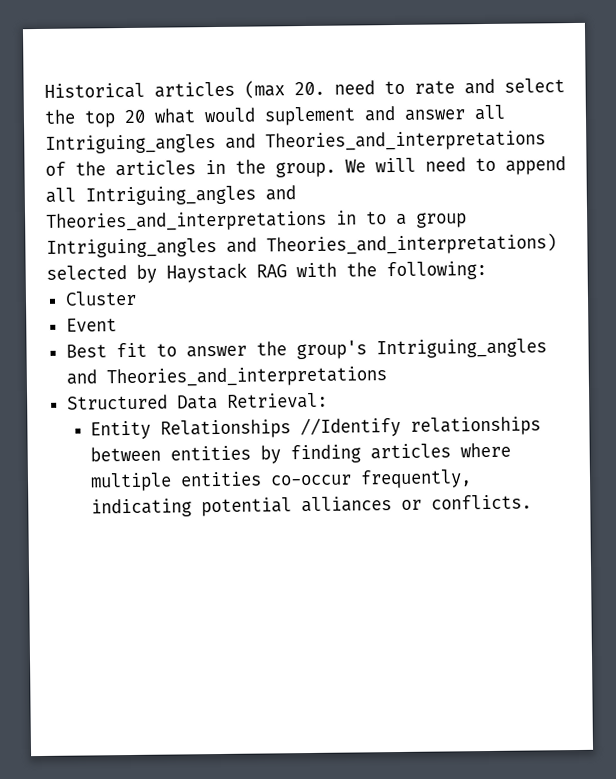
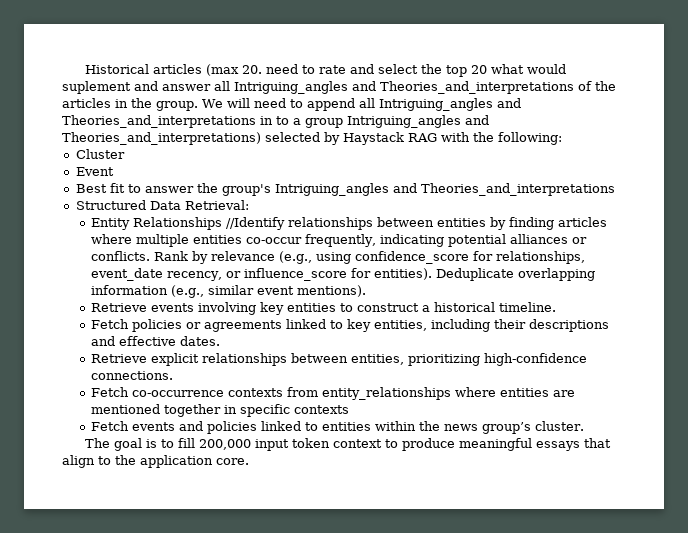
(533, 502) none -> [154,251,586,264] [91,268,596,281] [91,285,367,298] [91,302,557,315] [91,319,610,332] [91,336,221,346] [91,353,588,366] [91,371,174,380] [91,387,576,400] [91,404,350,417] [91,421,585,434] [85,438,612,451] [62,455,249,468] Rank by relevance (e.g., using confidence_score for relationships, event_date recency, or influence_score for entities). Deduplicate overlapping information (e.g., similar event mentions). // Retrieve events involving key entities to construct a historical timeline. // Fetch policies or agreements linked to key entities, including their descriptions and effective dates. // Retrieve explicit relationships between entities, prioritizing high-confidence connections. // Fetch co-occurrence contexts from entity_relationships where entities are mentioned together in specific contexts // Fetch events and policies linked to entities within the news group’s cluster. // The goal is to fill 200,000 input token context to produce meaningful essays that align to the application core.

